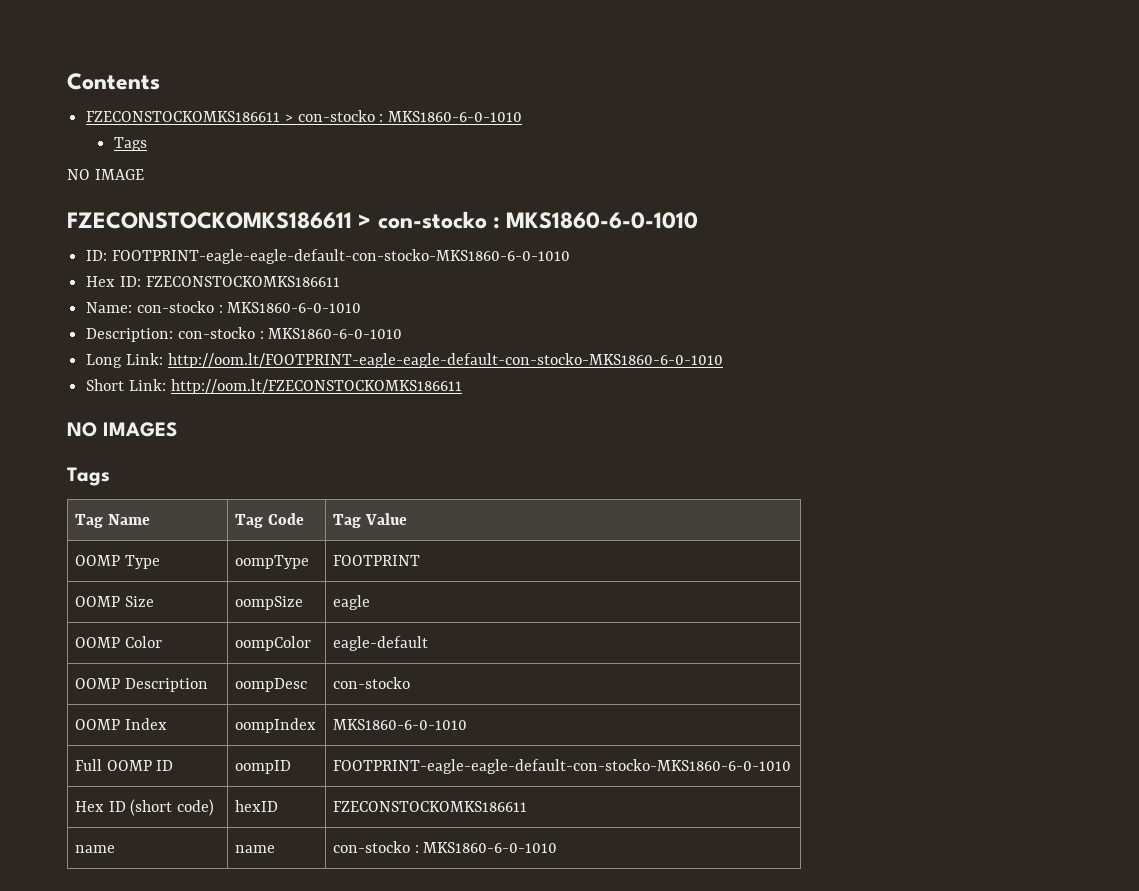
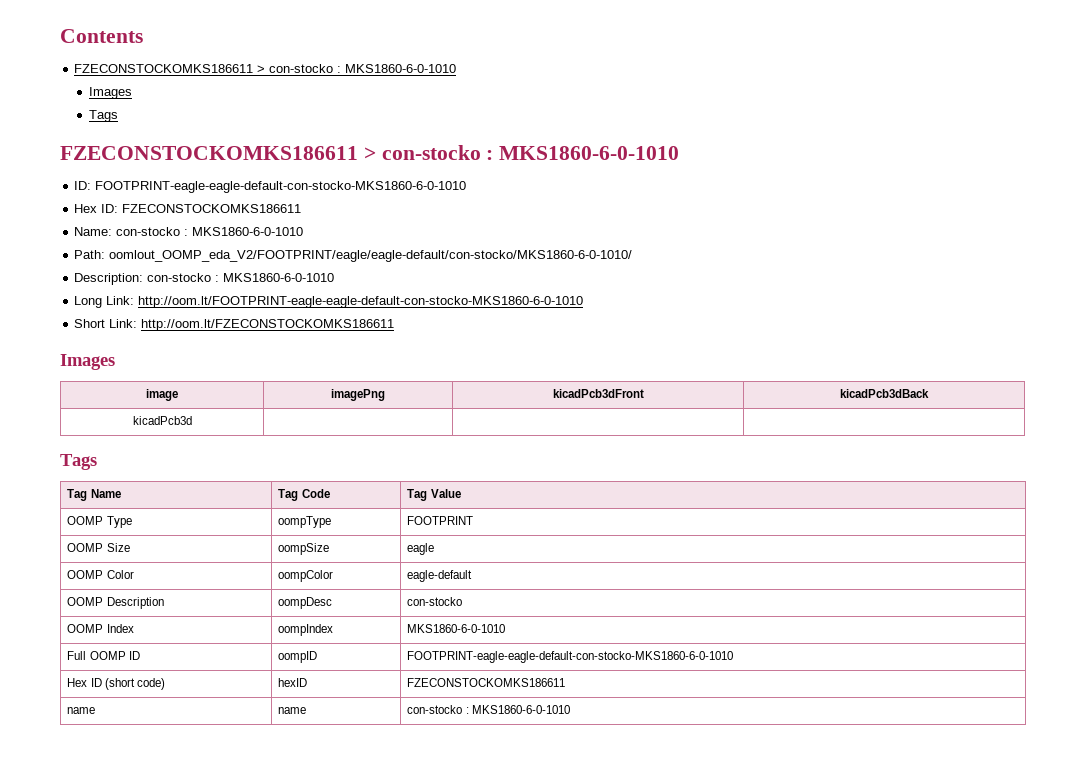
[113,137,147,151] [67,169,144,180] // Tags // NO IMAGE -> [88,87,132,99] [88,110,118,122] // Images // Tags
(362, 307) none -> [74,250,633,262] // Path: oomlout_OOMP_eda_V2/FOOTPRINT/eagle/eagle-default/con-stocko/MKS1860-6-0-1010/
[67,422,177,437] NO IMAGES -> [60,354,115,370] [146,389,178,401] [331,389,385,401] [552,389,644,398] [840,389,929,398] [132,416,192,425] Images // image | imagePng | kicadPcb3dFront | kicadPcb3dBack // kicadPcb3d | | |

